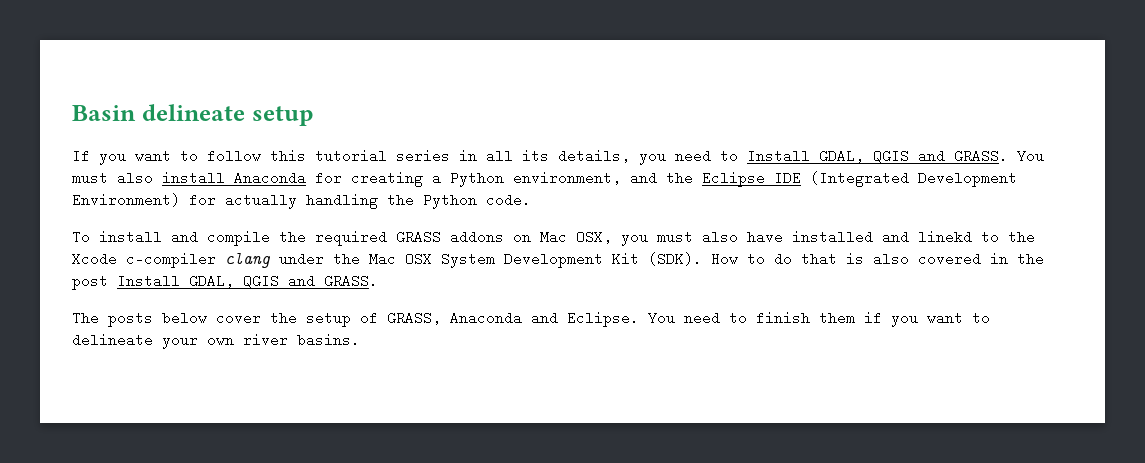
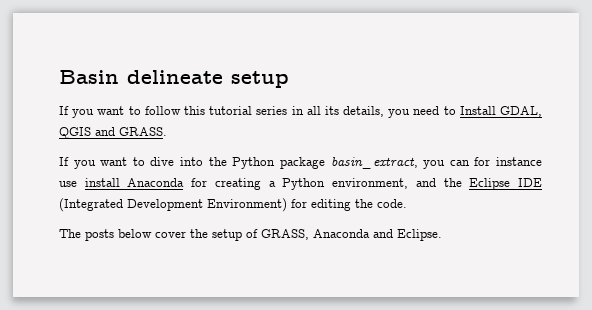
[1017,149,1044,163] [72,171,153,185] You must also -> [59,157,543,169] [59,181,77,187] // If you want to dive into the Python package basin_extract, you can for instance use
[225,193,531,209] [72,230,1035,246] [72,252,1044,268] [72,274,378,290] actually handling the Python code. // To install and compile the required GRASS addons on Mac OSX, you must also have installed and linekd to the Xcode c-compiler clang under the Mac OSX System Development Kit (SDK). How to do that is also covered in the post Install GDAL, QGIS and GRASS. -> [311,199,407,211] editing the code.
[648,311,990,327] [72,333,360,349] You need to finish them if you want to delineate your own river basins. -> (442, 235) none

